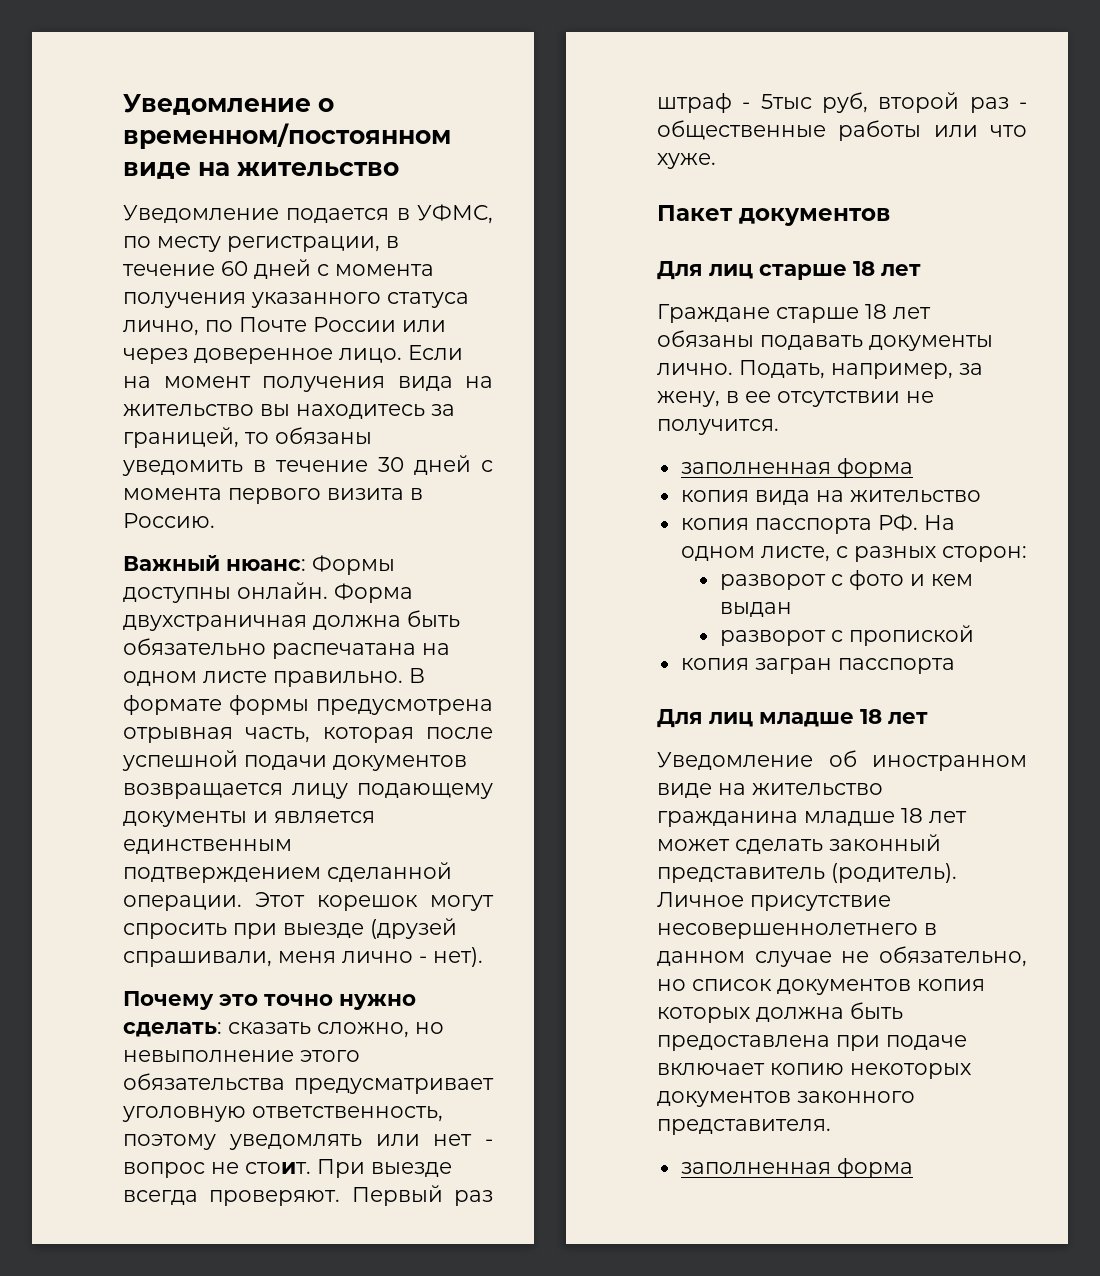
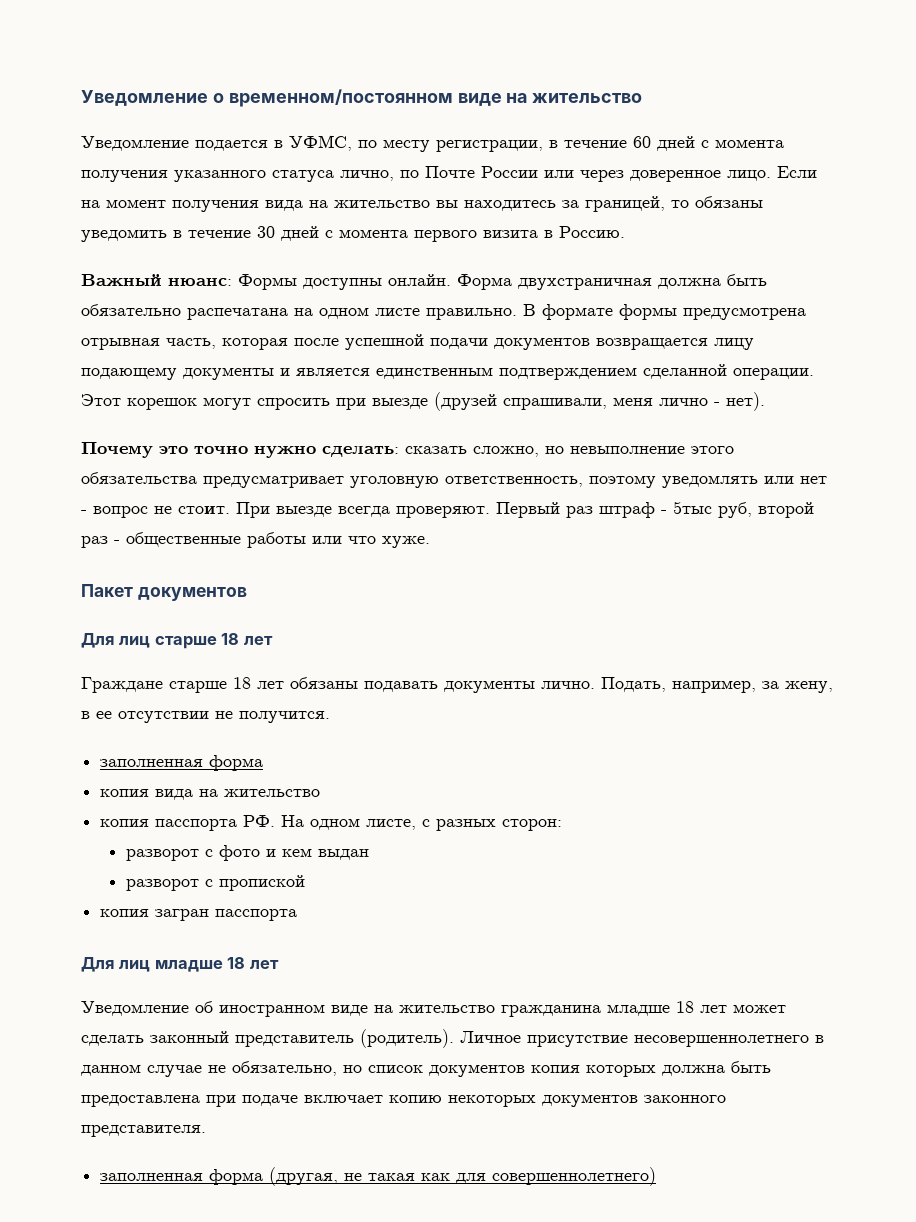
(913, 1168) none -> [269,1167,657,1186] (другая, не такая как для совершеннолетнего)

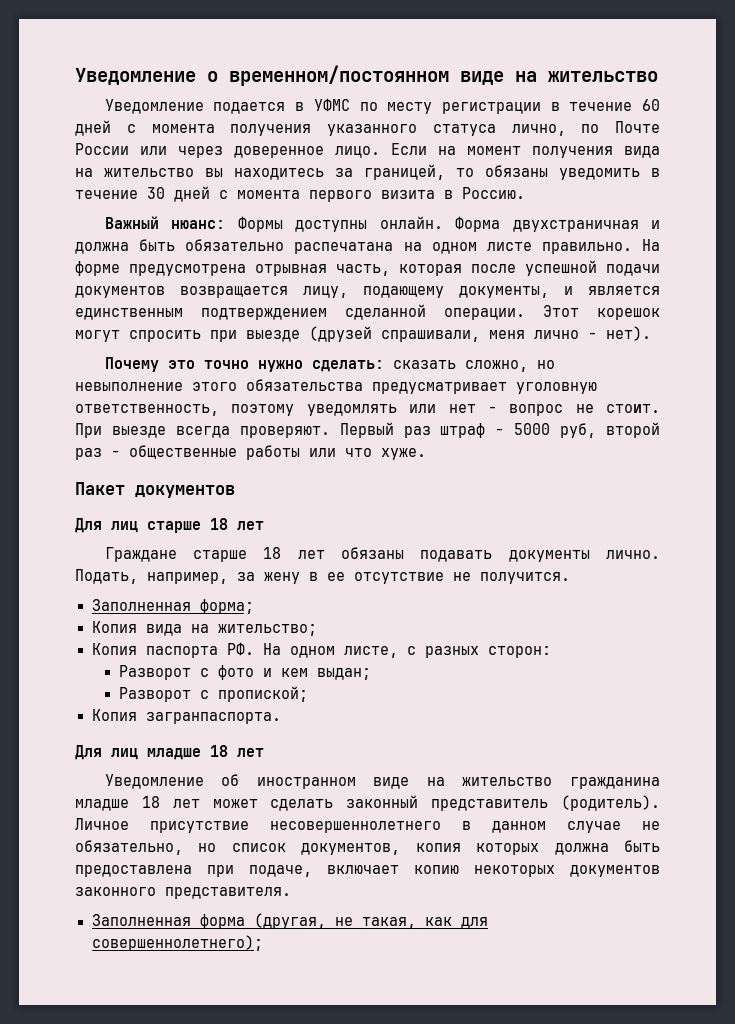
[289,135,352,151] УФМС, -> [313,98,350,112] УФМС
[436,140,543,152] регистрации, -> [441,102,541,114] регистрации
(652, 284) none -> [651,220,661,229] и
[523,304,677,320] В формате формы -> [642,239,660,251] [75,261,120,276] На форме
[714,338,754,350] [81,367,274,380] лицу подающему документы -> [303,286,549,298] лицу, подающему документы,
[673,501,712,514] 5тыс -> [514,423,551,435] 5000
[785,681,833,693] жену, -> [264,572,300,584] жену
[118,711,209,723] отсутствии -> [354,572,444,584] отсутствие
[100,755,264,771] [100,789,321,800] [100,819,238,831] заполненная форма // копия вида на жительство // копия пасспорта -> [91,599,254,614] [91,621,317,636] [91,643,218,658] Заполненная форма; // Копия вида на жительство; // Копия паспорта
[125,849,199,861] разворот -> [118,665,191,680] Разворот
[317,849,369,860] [125,875,305,891] [100,909,298,921] выдан // разворот с пропиской // копия загран пасспорта -> [316,668,371,680] [118,686,308,702] [91,709,281,724] выдан; // Разворот с пропиской; // Копия загранпаспорта.
[429,1064,525,1077] документов -> [301,843,401,855] документов,
[242,1095,298,1106] подаче -> [249,865,312,877] подаче,
[100,1173,204,1181] заполненная -> [91,914,191,926] Заполненная
[368,1173,416,1181] такая -> [361,917,416,929] такая,
[492,1167,657,1186] совершеннолетнего) -> [91,935,263,951] совершеннолетнего);

